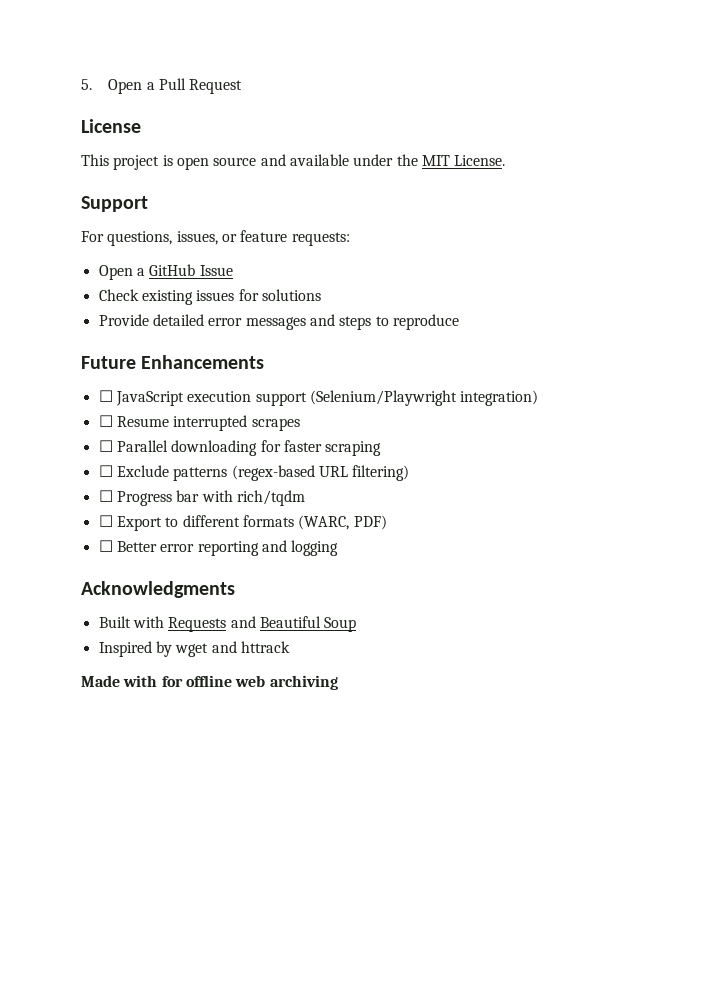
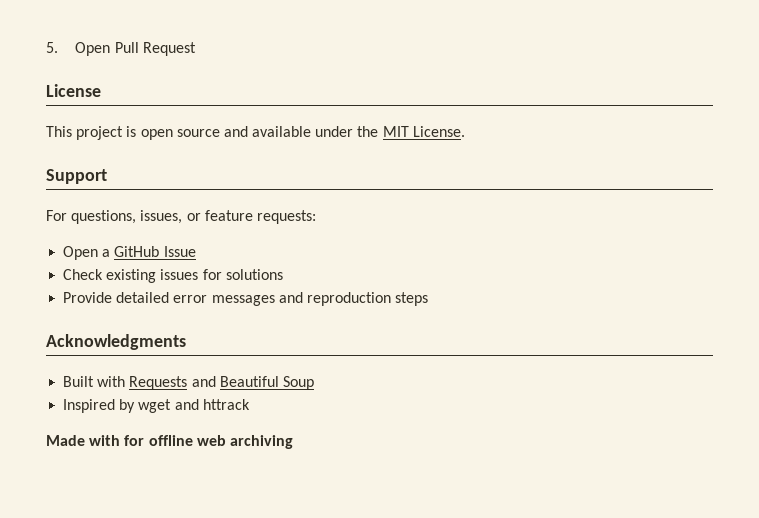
[146,82,155,90] a -> (111, 49) none
(335, 320) none -> [306,292,391,306] reproduction
[375,314,459,330] [81,355,265,369] [98,390,539,406] [98,415,300,431] [98,440,382,456] [98,465,410,481] [98,490,305,506] [98,515,387,531] [98,540,339,556] to reproduce // Future Enhancements // ☐ JavaScript execution support (Selenium/Playwright integration) // ☐ Resume interrupted scrapes // ☐ Parallel downloading for faster scraping // ☐ Exclude patterns (regex-based URL filtering) // ☐ Progress bar with rich/tqdm // ☐ Export to different formats (WARC, PDF) // ☐ Better error reporting and logging -> (429, 299) none

